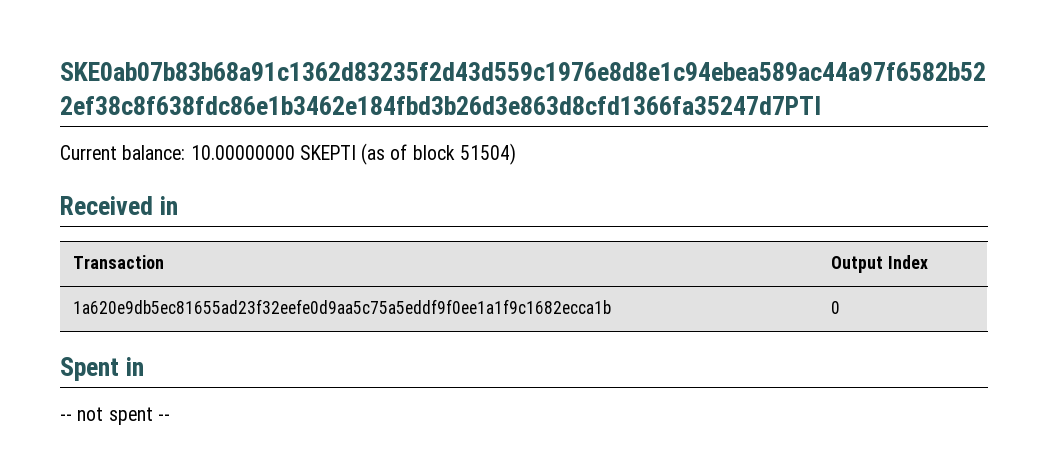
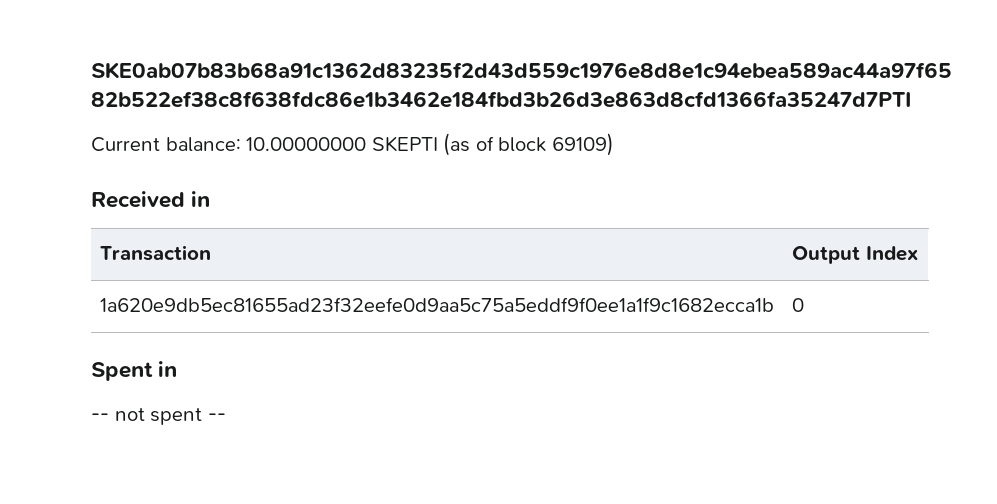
[459,143,516,165] 51504) -> [551,133,614,156] 69109)

